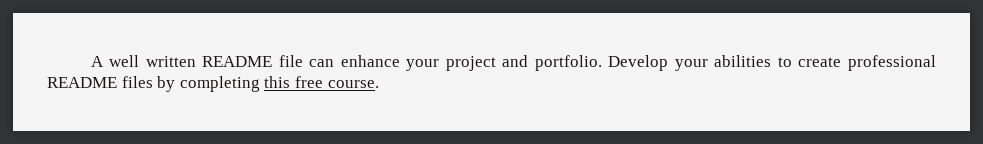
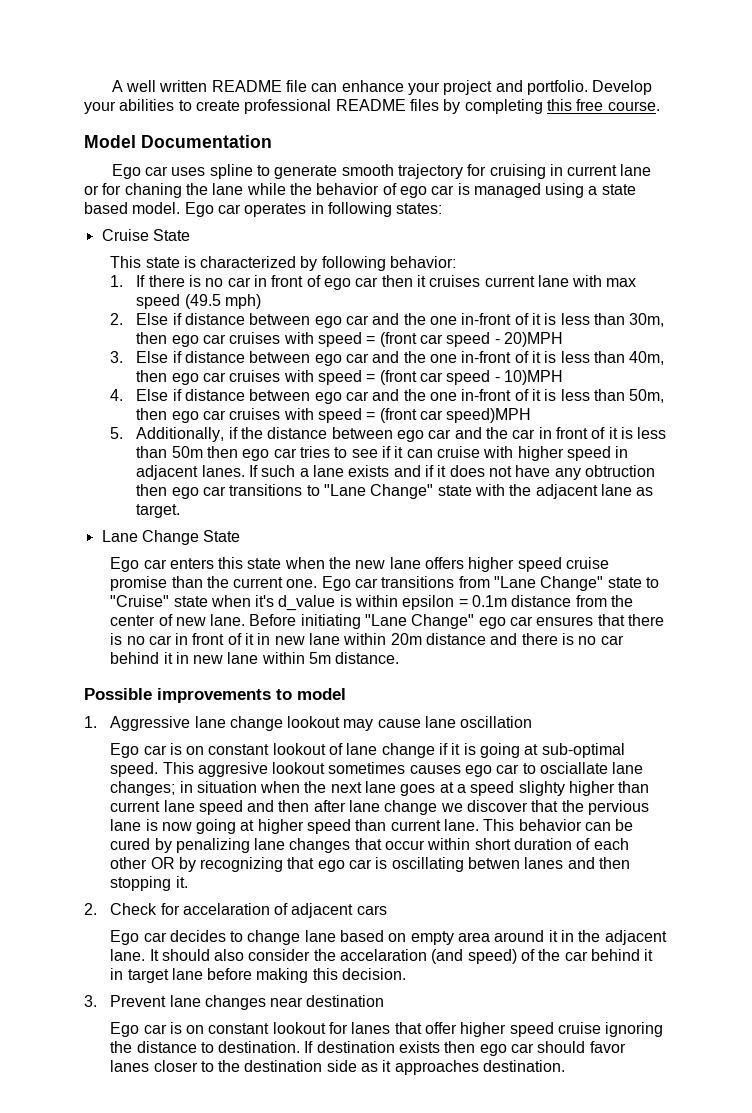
(379, 84) none -> [84,135,272,148] [111,164,652,179] [84,183,636,198] [84,202,443,217] [101,229,190,241] [110,256,457,271] [110,275,637,290] [136,294,261,309] [110,313,665,328] [136,332,563,347] [110,351,665,366] [136,370,563,385] [110,389,665,404] [136,408,532,423] [110,427,667,442] [136,446,629,461] [136,465,655,480] [136,484,654,499] [136,504,181,518] [101,530,241,545] [110,557,610,572] [110,576,660,591] [110,595,634,611] [110,614,665,629] [110,633,624,645] [110,652,400,664] [84,688,346,703] [84,716,533,731] [110,743,625,758] [110,762,644,777] [110,781,650,796] [110,800,650,815] [110,819,634,834] [110,838,629,853] [110,857,631,872] [110,876,188,891] [84,903,387,918] [110,930,667,945] [110,949,654,964] [110,968,407,983] [84,995,385,1010] [110,1022,664,1037] [110,1041,626,1056] [110,1060,566,1075] // Model Documentation // Ego car uses spline to generate smooth trajectory for cruising in current lane or for chaning the lane while the behavior of ego car is managed using a state based model. Ego car operates in following states: // Cruise State // This state is characterized by following behavior: // 1. If there is no car in front of ego car then it cruises current lane with max speed (49.5 mph) // 2. Else if distance between ego car and the one in-front of it is less than 30m, then ego car cruises with speed = (front car speed - 20)MPH // 3. Else if distance between ego car and the one in-front of it is less than 40m, then ego car cruises with speed = (front car speed - 10)MPH // 4. Else if distance between ego car and the one in-front of it is less than 50m, then ego car cruises with speed = (front car speed)MPH // 5. Additionally, if the distance between ego car and the car in front of it is less than 50m then ego car tries to see if it can cruise with higher speed in adjacent lanes. If such a lane exists and if it does not have any obtruction then ego car transitions to "Lane Change" state with the adjacent lane as target. // Lane Change State // Ego car enters this state when the new lane offers higher speed cruise promise than the current one. Ego car transitions from "Lane Change" state to "Cruise" state when it's d_value is within epsilon = 0.1m distance from the center of new lane. Before initiating "Lane Change" ego car ensures that there is no car in front of it in new lane within 20m distance and there is no car behind it in new lane within 5m distance. // Possible improvements to model // 1. Aggressive lane change lookout may cause lane oscillation // Ego car is on constant lookout of lane change if it is going at sub-optimal speed. This aggresive lookout sometimes causes ego car to osciallate lane changes; in situation when the next lane goes at a speed slighty higher than current lane speed and then after lane change we discover that the pervious lane is now going at higher speed than current lane. This behavior can be cured by penalizing lane changes that occur within short duration of each other OR by recognizing that ego car is oscillating betwen lanes and then stopping it. // 2. Check for accelaration of adjacent cars // Ego car decides to change lane based on empty area around it in the adjacent lane. It should also consider the accelaration (and speed) of the car behind it in target lane before making this decision. // 3. Prevent lane changes near destination // Ego car is on constant lookout for lanes that offer higher speed cruise ignoring the distance to destination. If destination exists then ego car should favor lanes closer to the destination side as it approaches destination.

